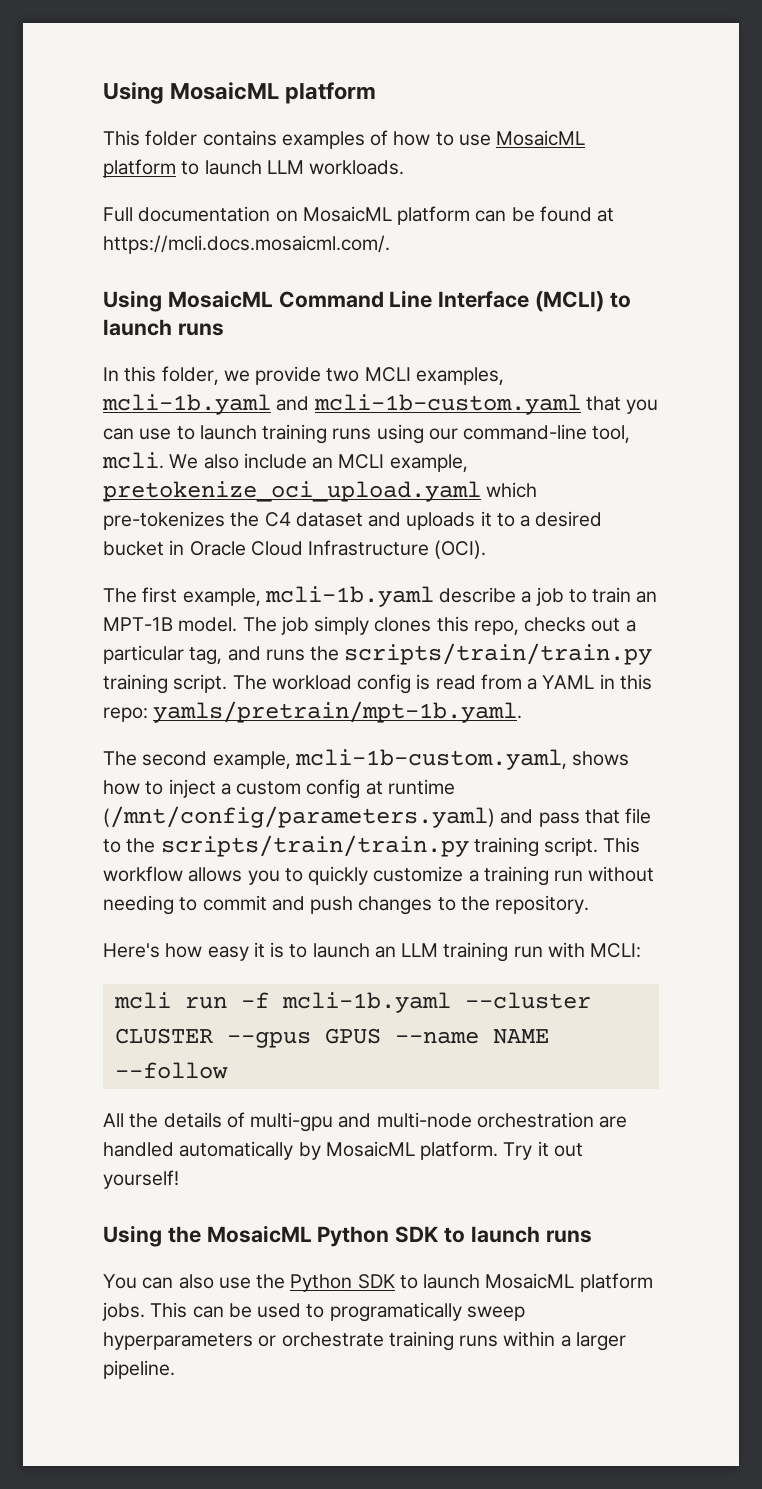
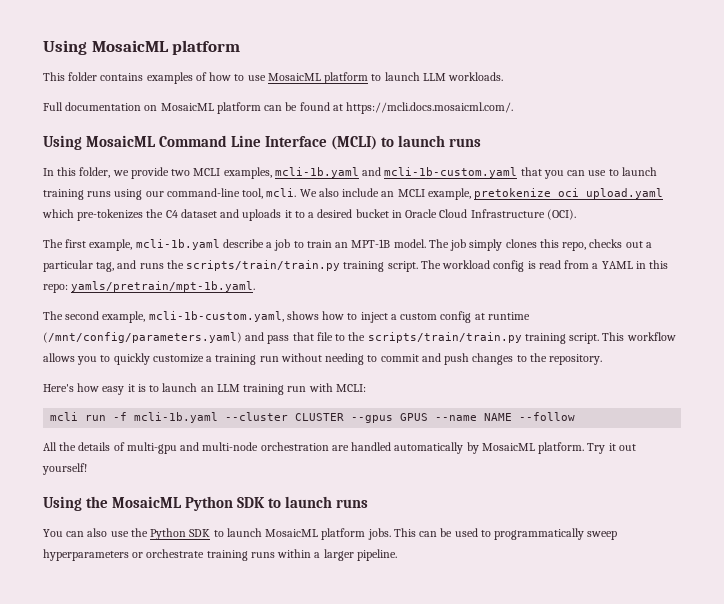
[329,1302,462,1322] programatically -> [494,528,585,540] programmatically

